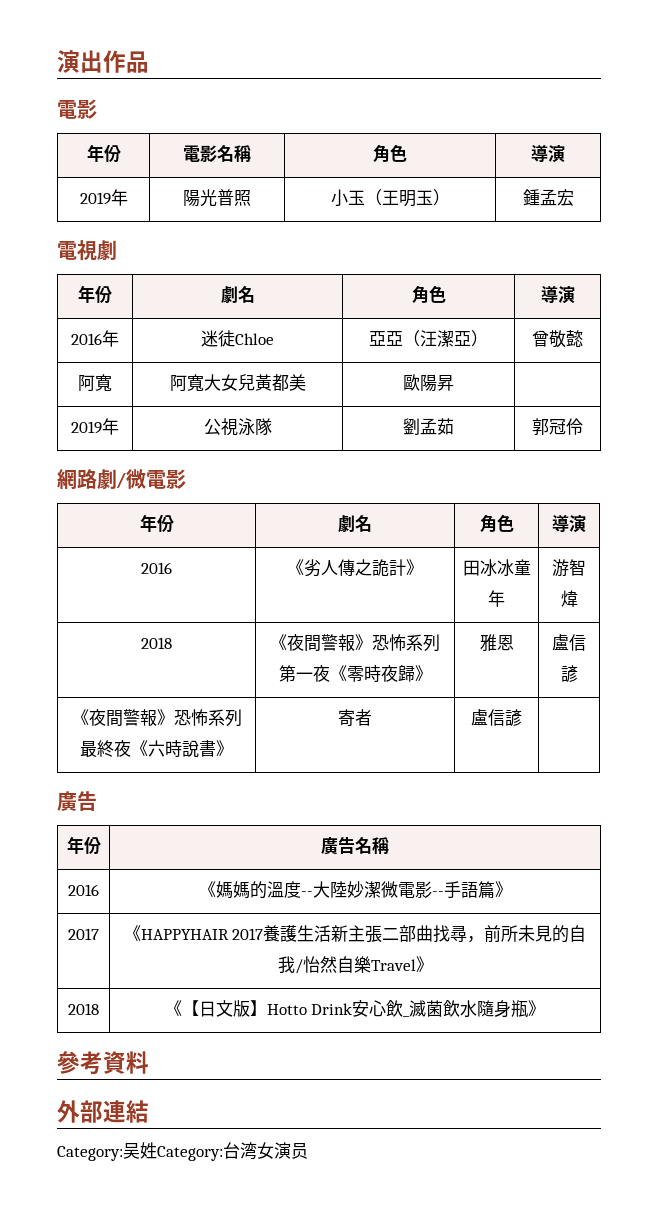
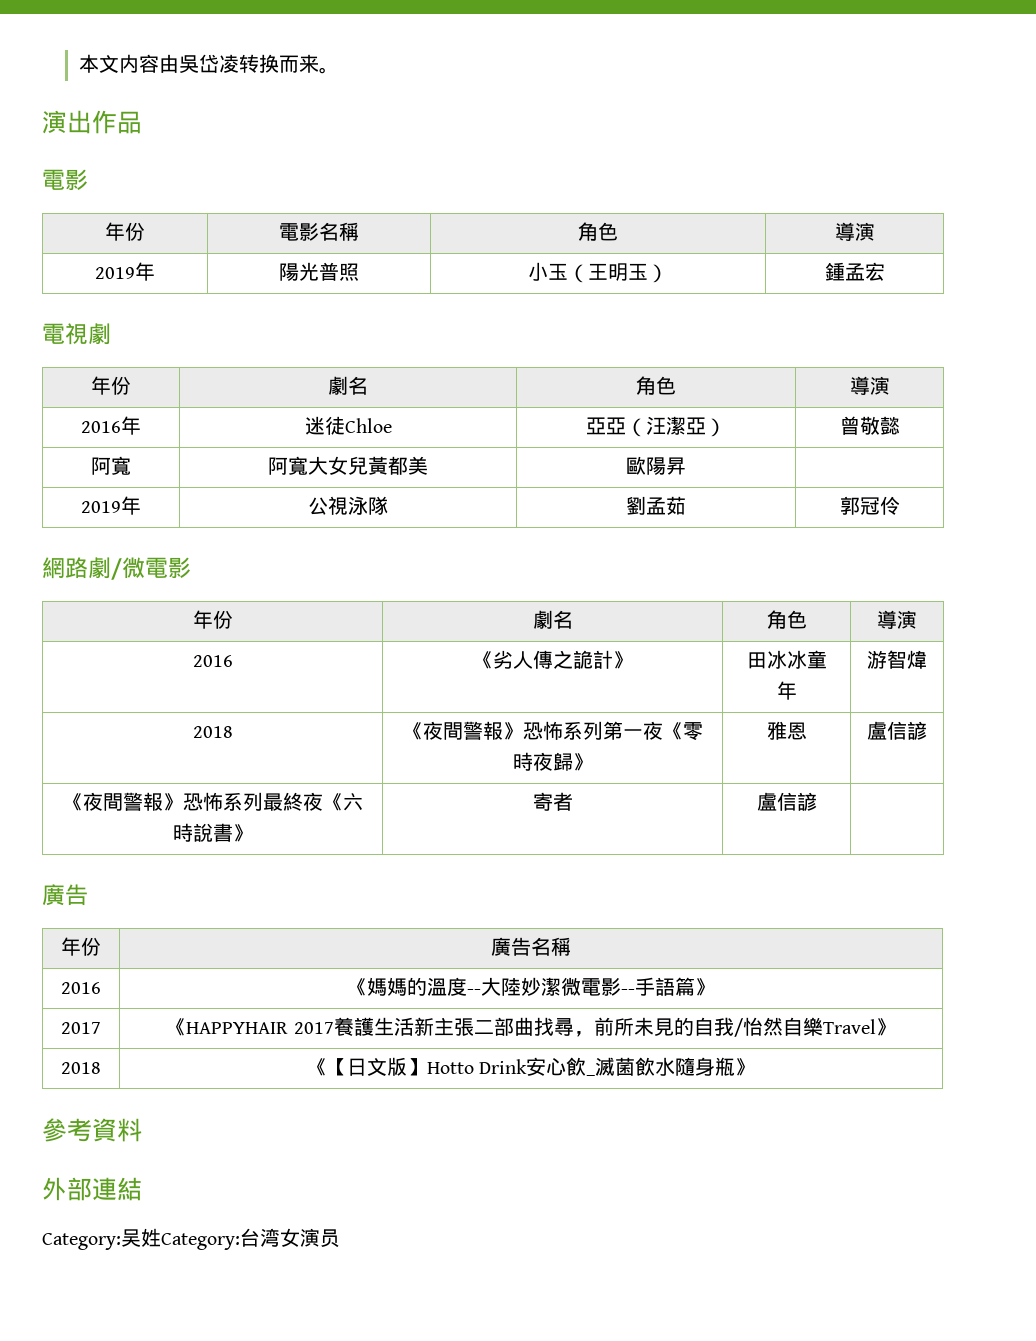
(57, 61) none -> [79,54,340,74] 本文内容由吳岱凌转换而来。 //

